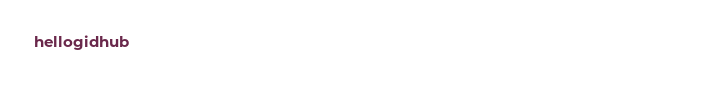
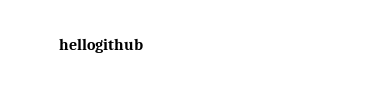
[34,35,129,50] hellogidhub -> [59,38,143,53] hellogithub

